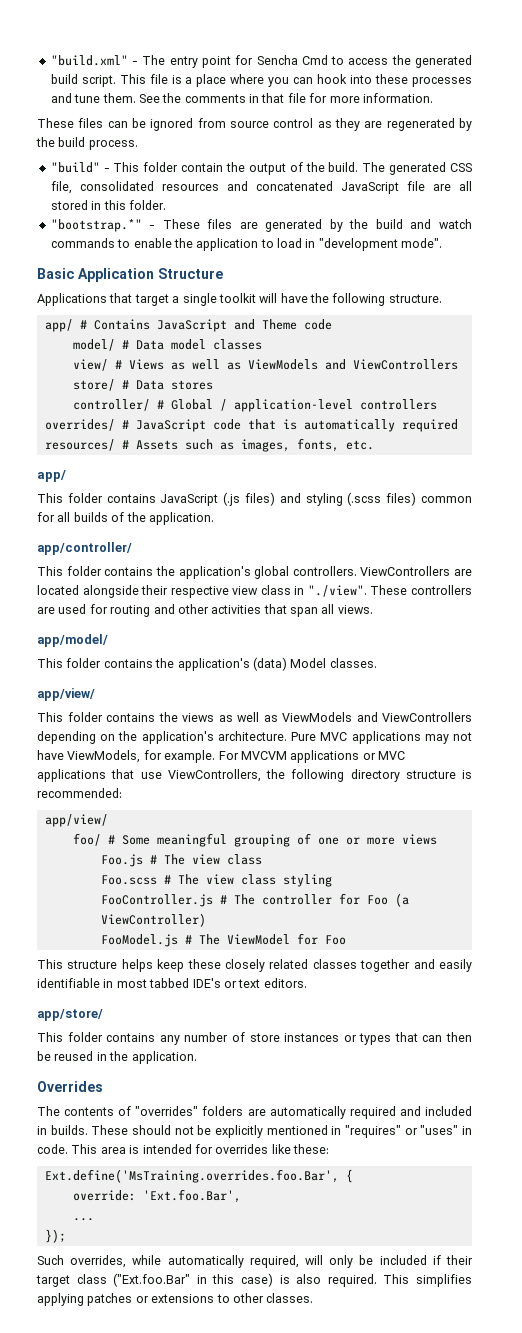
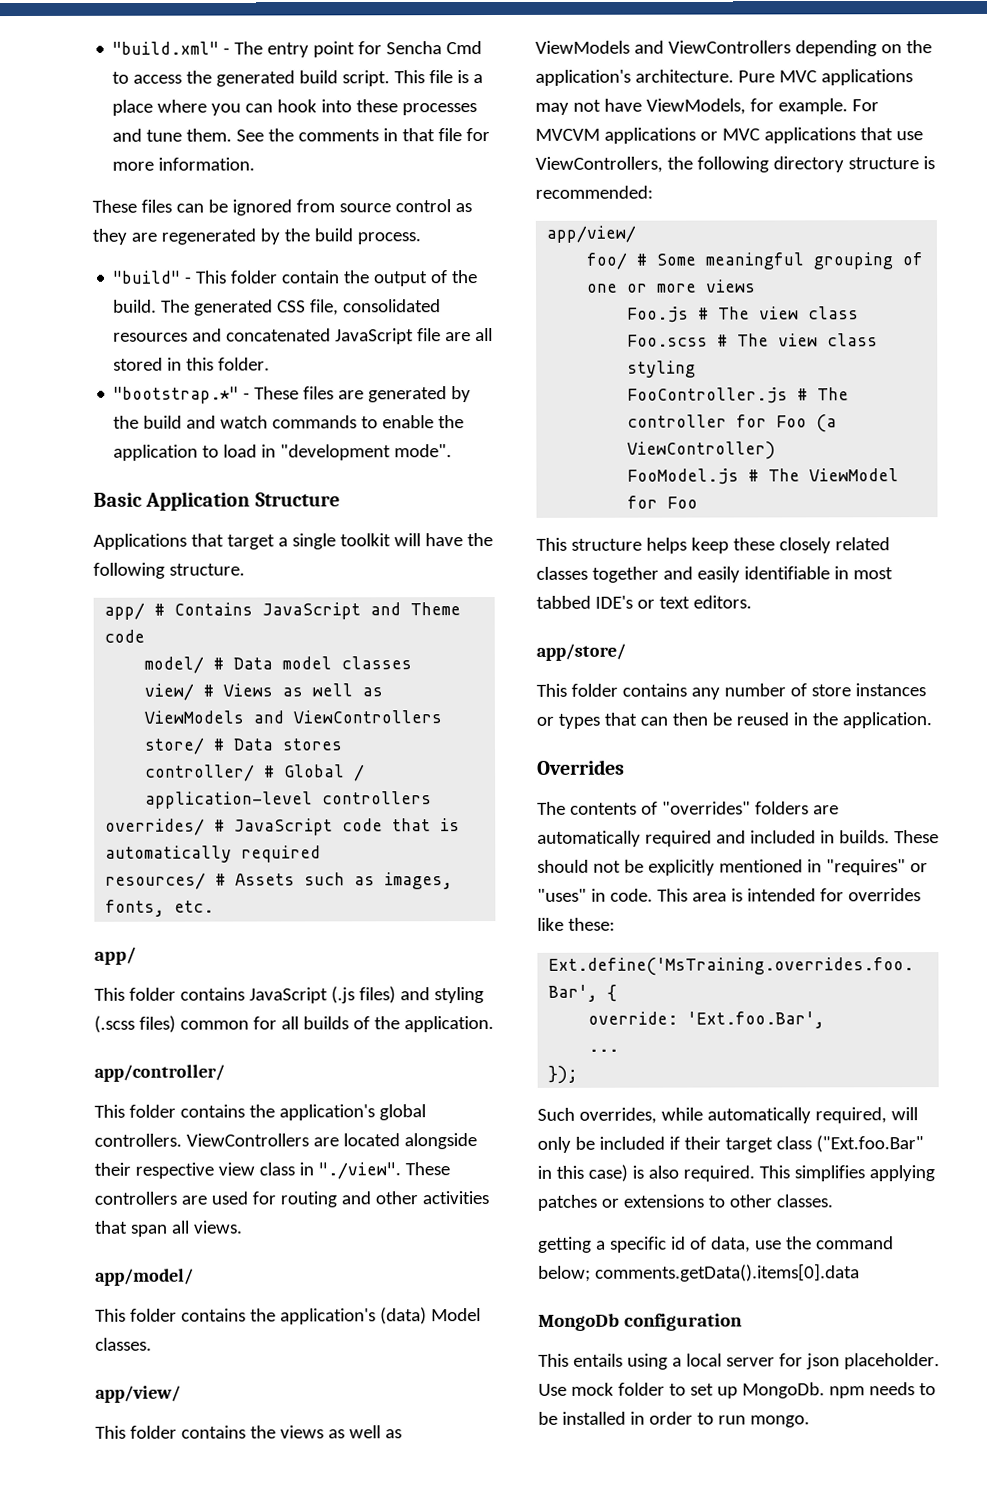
(314, 1298) none -> [538,1236,894,1253] [538,1263,860,1282] [538,1313,743,1331] [538,1353,940,1370] [538,1382,936,1399] [538,1411,810,1428] // getting a specific id of data, use the command below; comments.getData().items[0].data // MongoDb configuration // This entails using a local server for json placeholder. Use mock folder to set up MongoDb. npm needs to be installed in order to run mongo.

